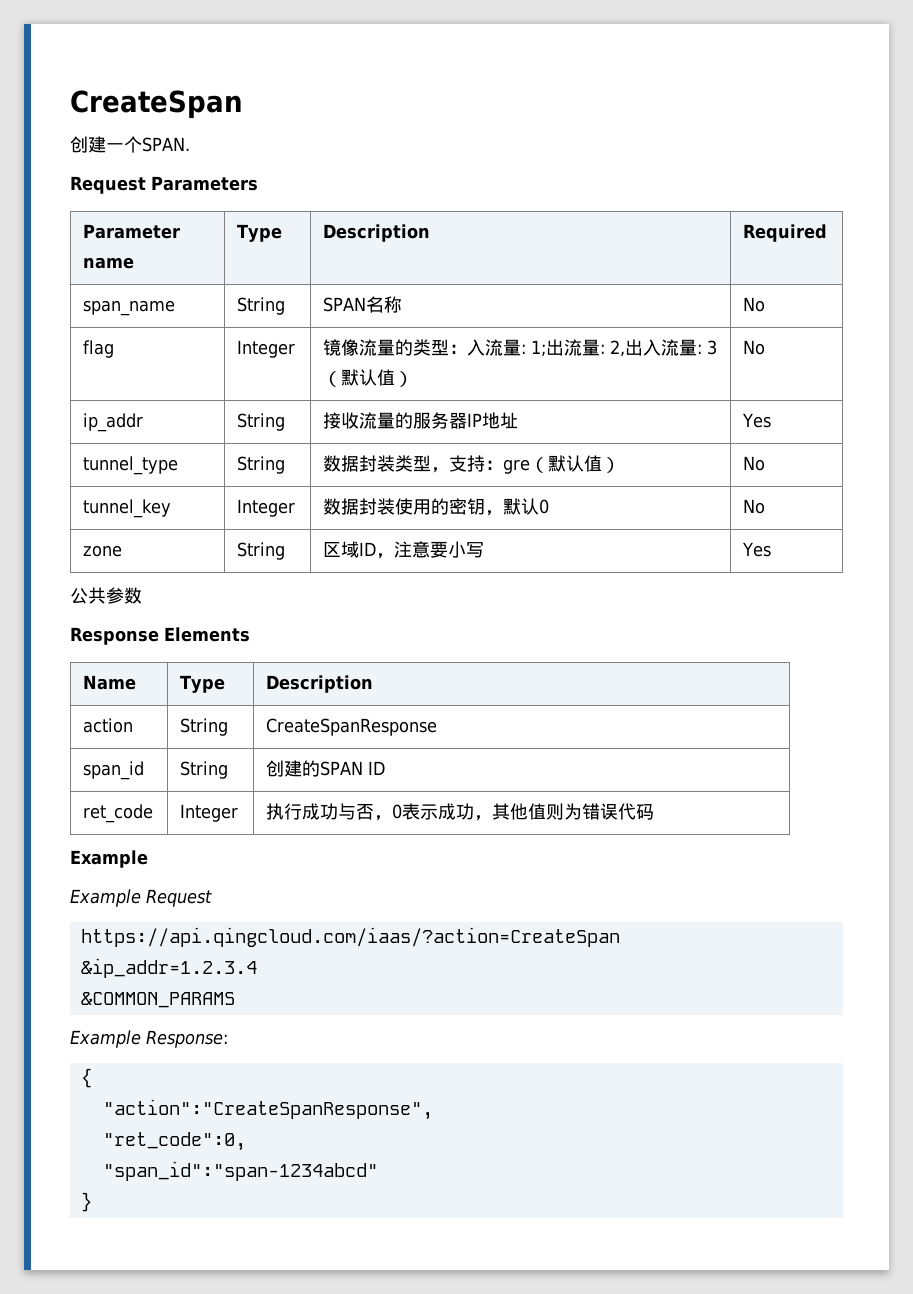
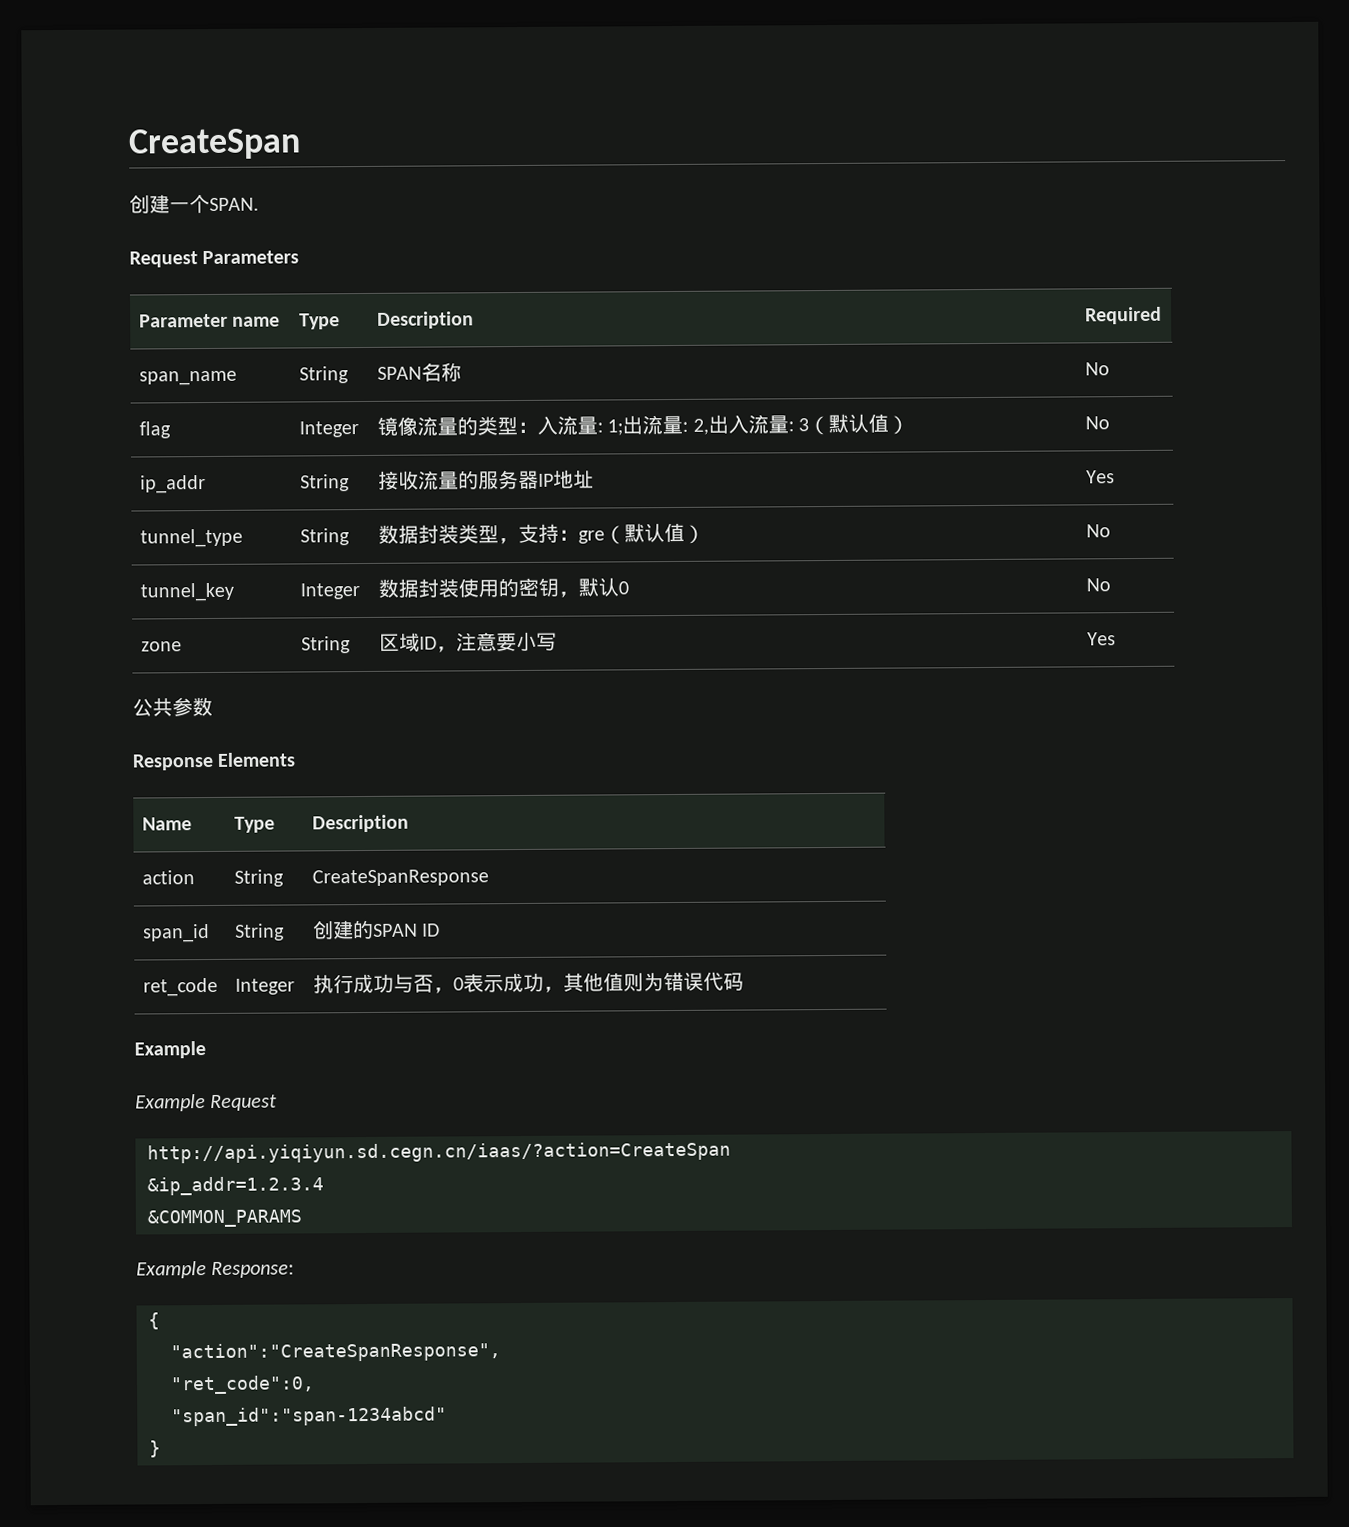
[80,927,620,947] https://api.qingcloud.com/iaas/?action=CreateSpan -> [147,1141,731,1164] http://api.yiqiyun.sd.cegn.cn/iaas/?action=CreateSpan

